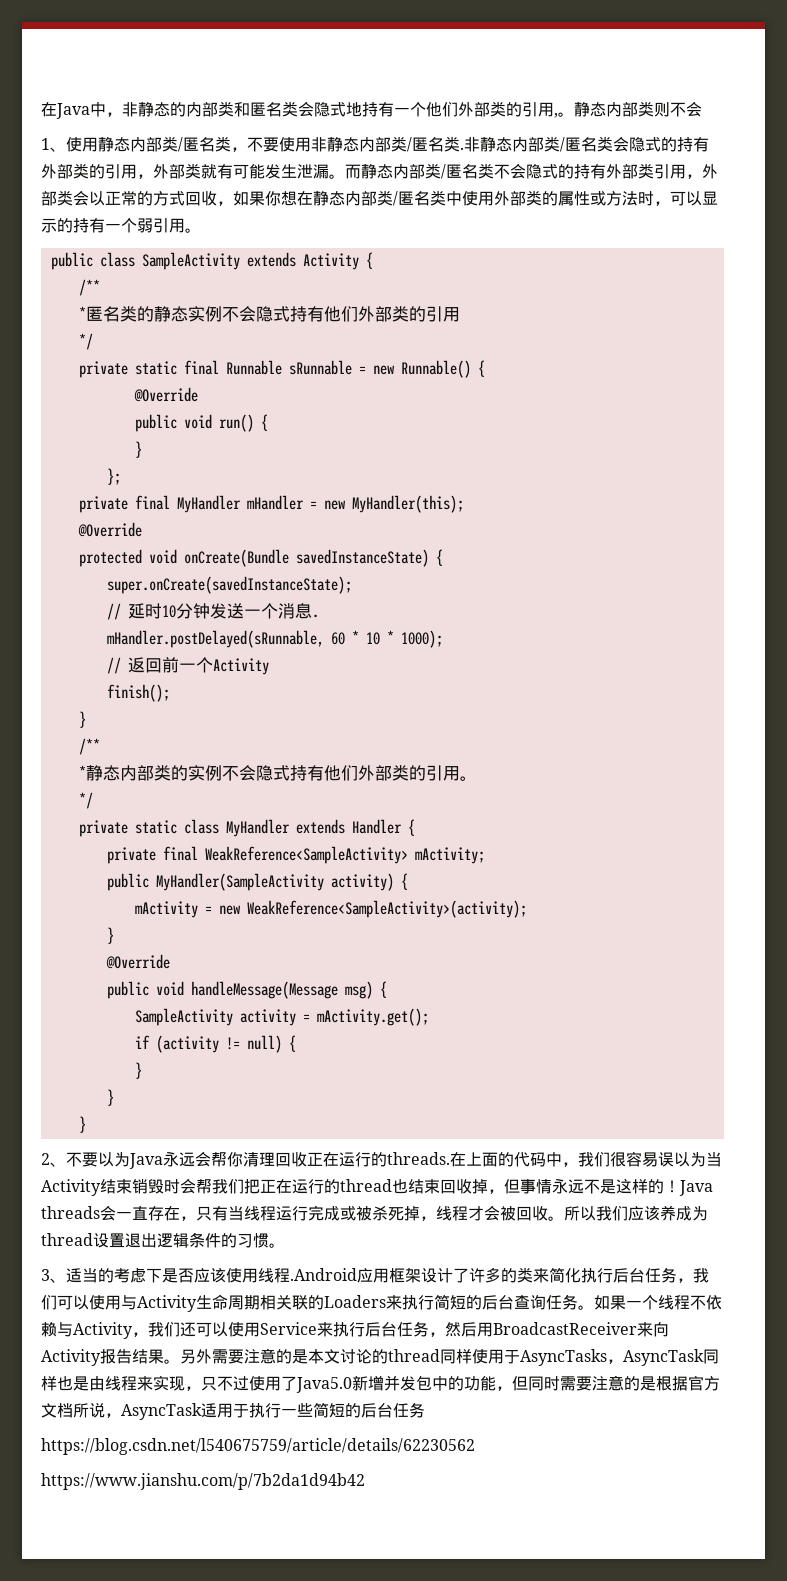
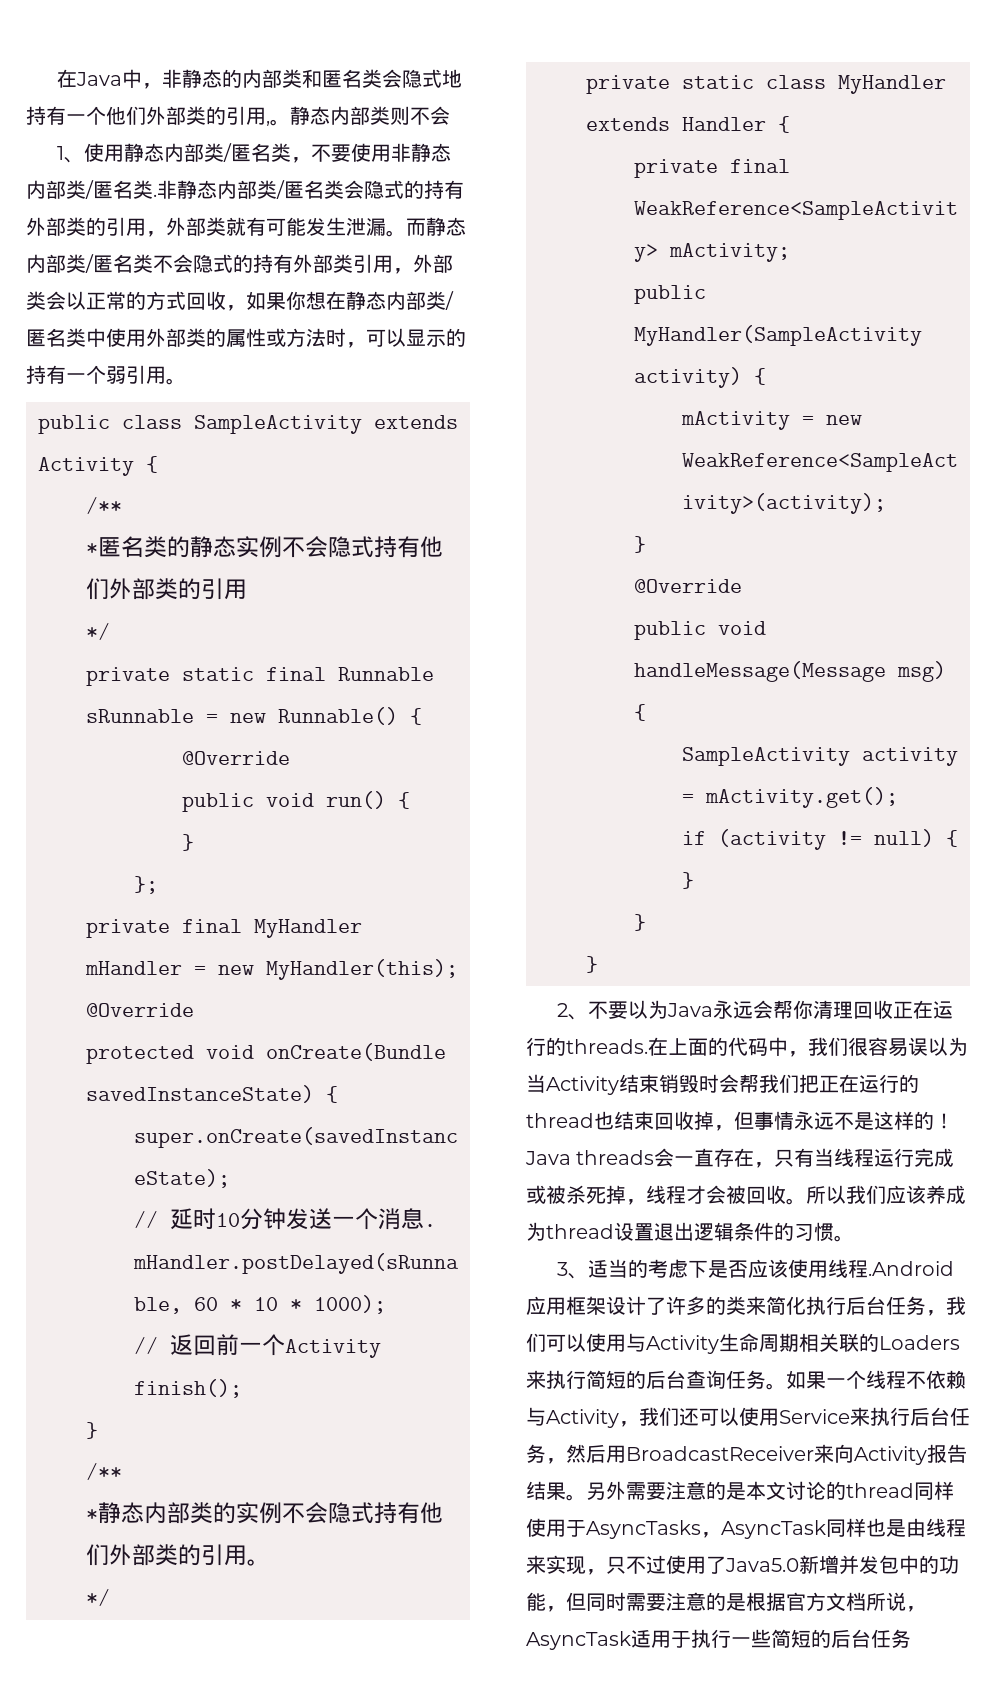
[41,1438,475,1455] [41,1473,365,1490] // https://blog.csdn.net/l540675759/article/details/62230562 // https://www.jianshu.com/p/7b2da1d94b42 -> (911, 1638) none

